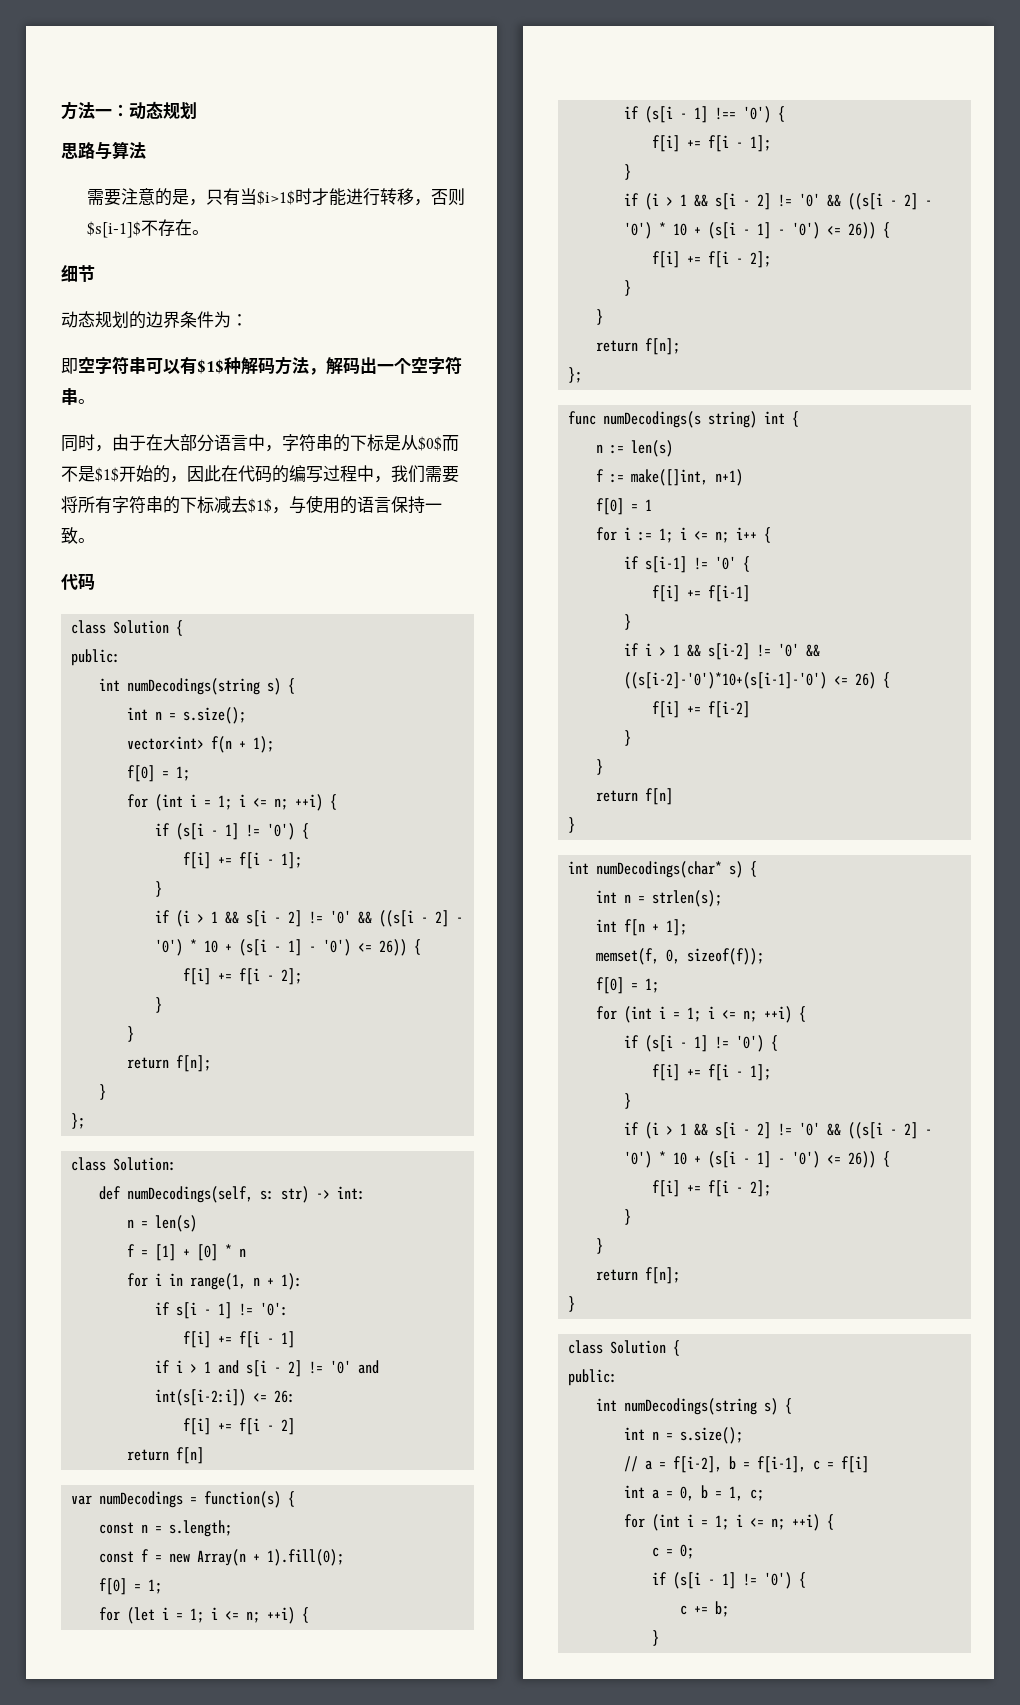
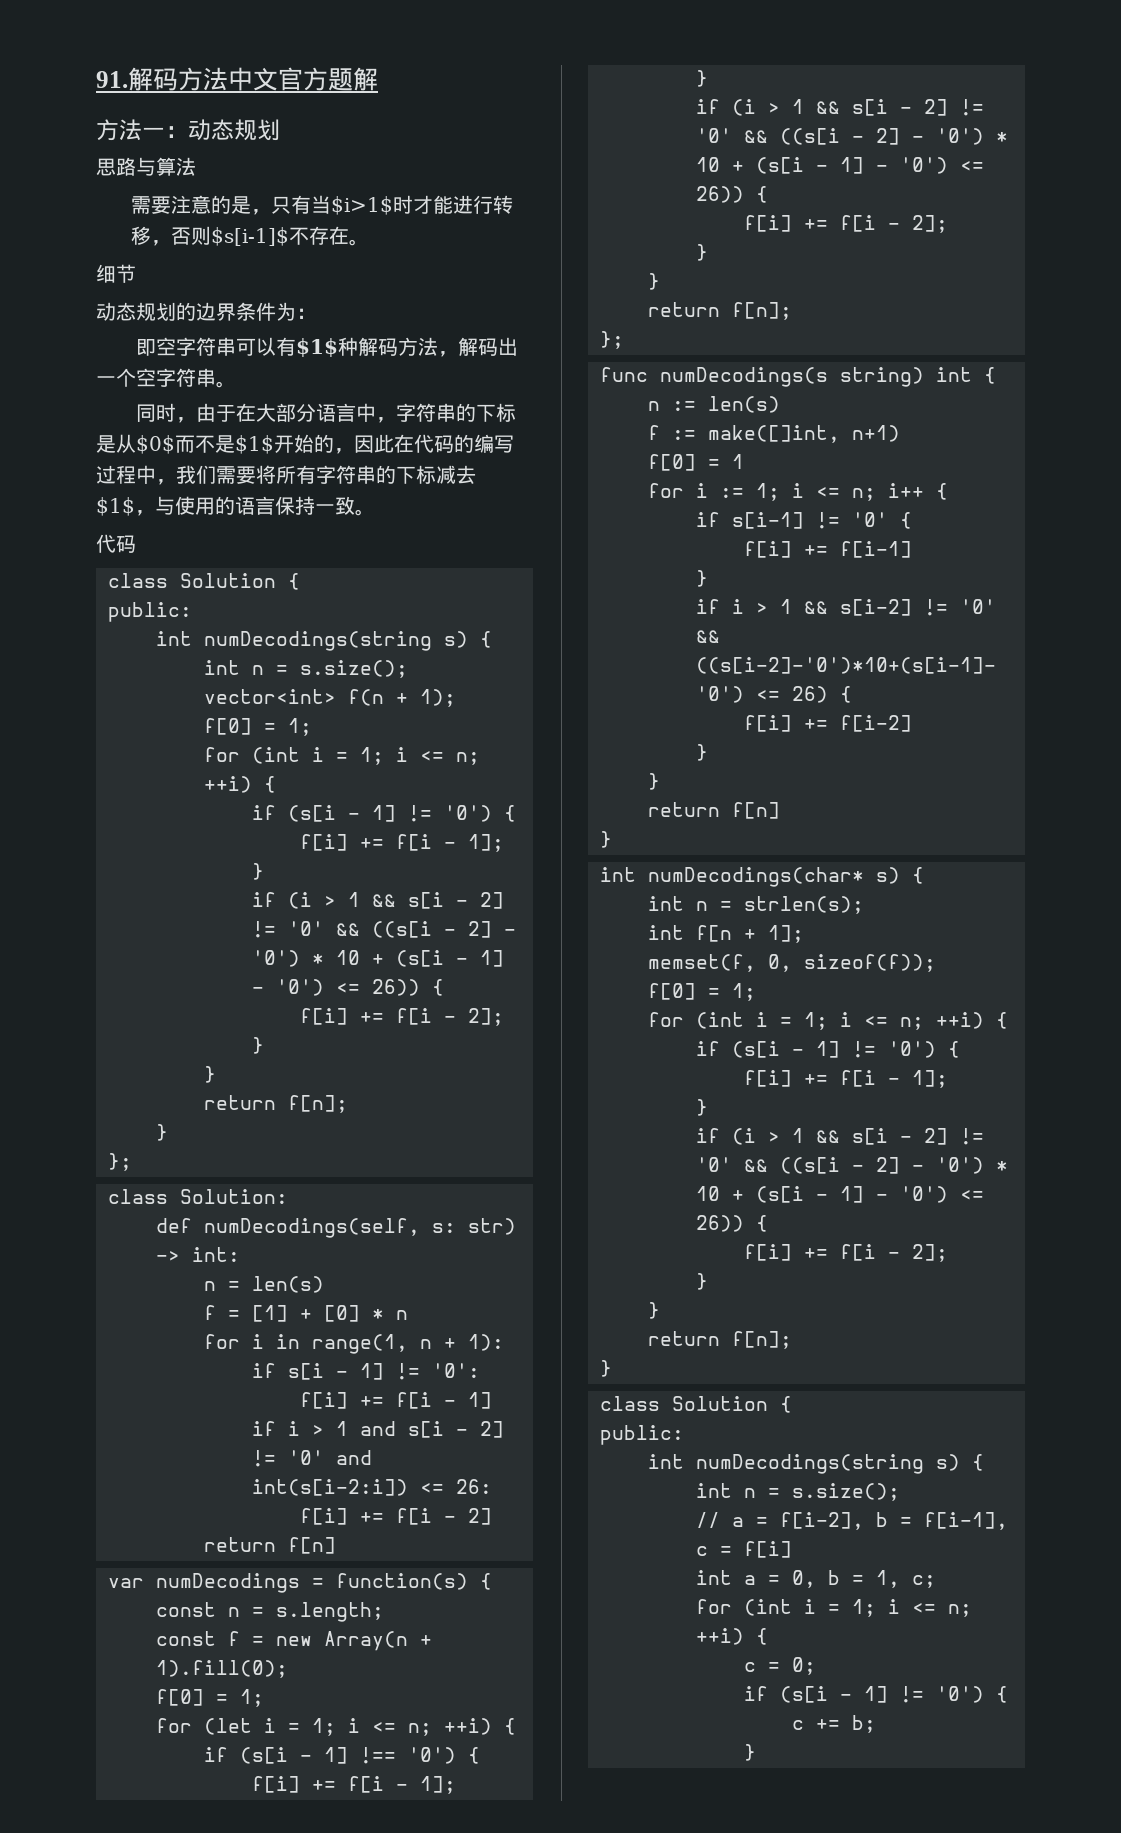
(61, 110) none -> [96,67,378,91] 91.解码方法中文官方题解 //

